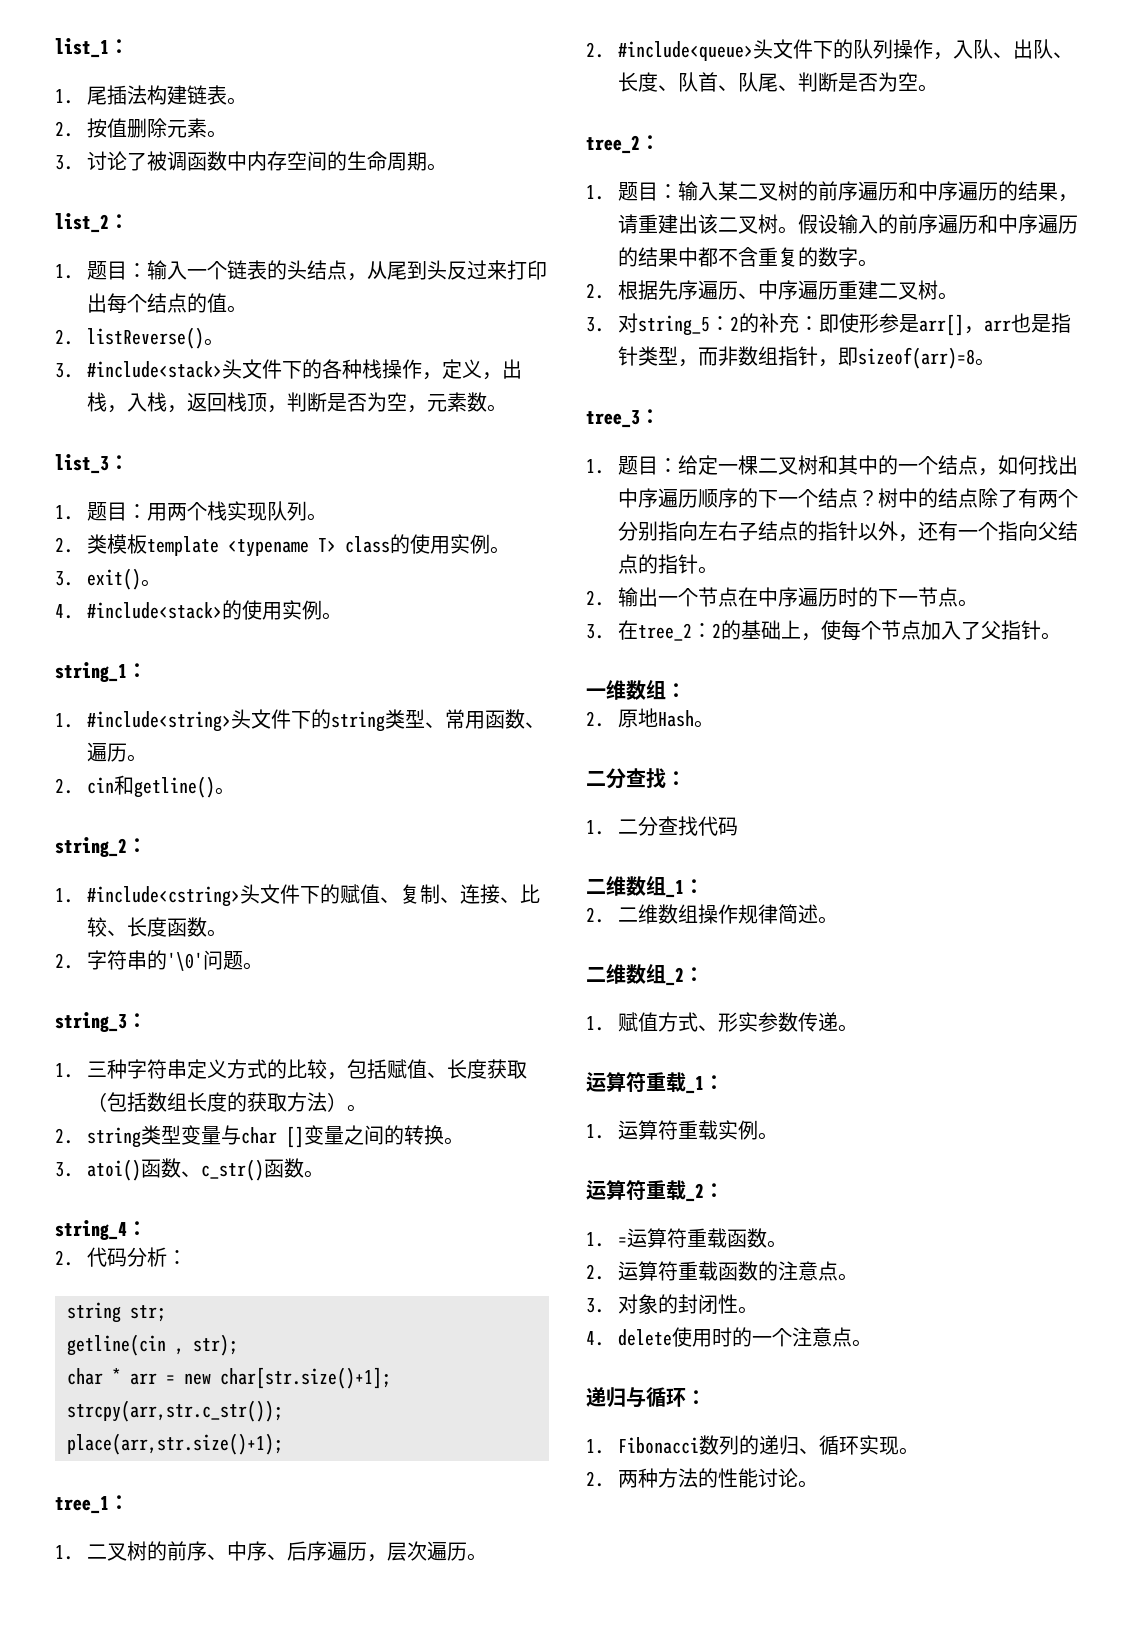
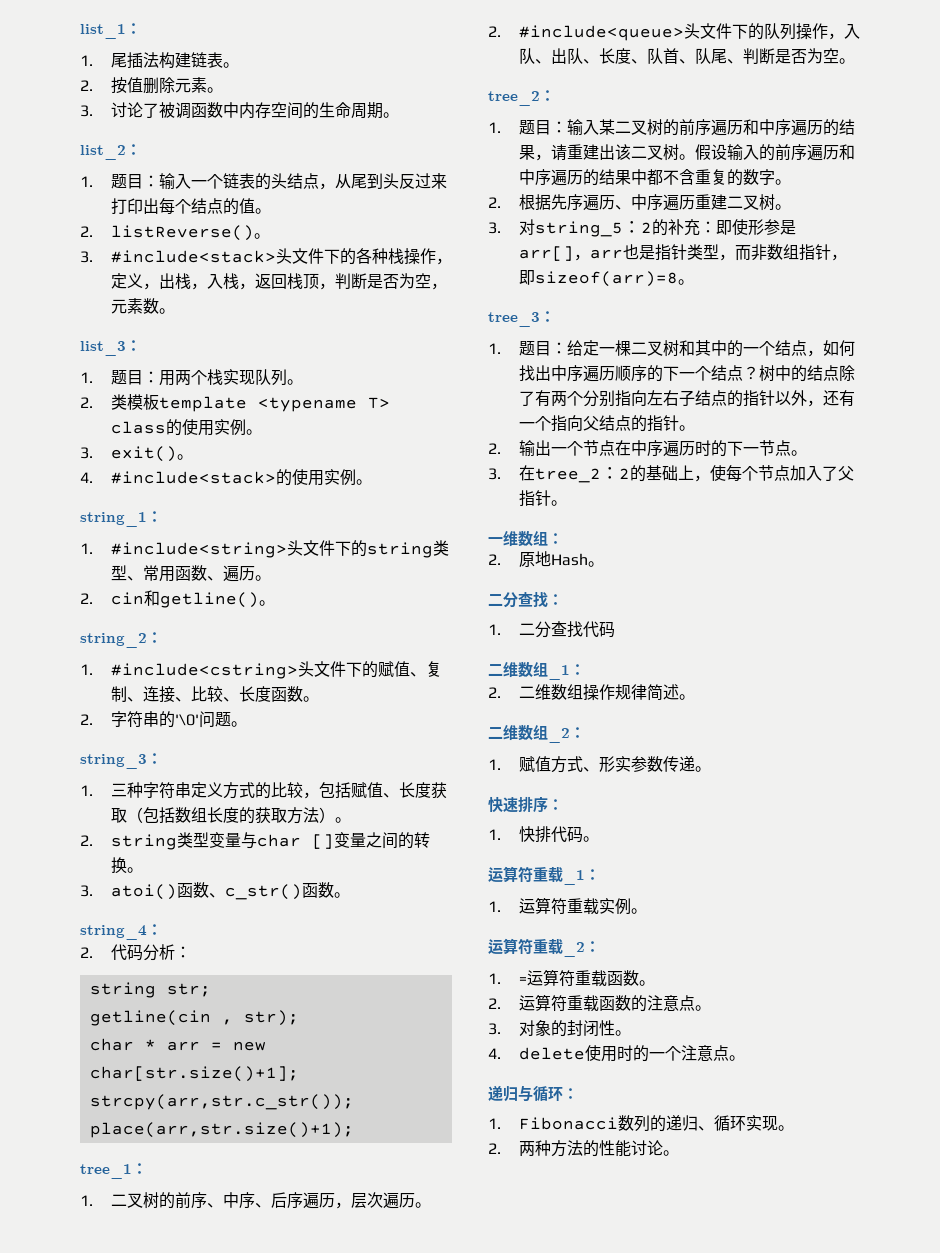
(858, 1028) none -> [488,796,563,813] [488,826,599,843] // 快速排序： // 1.快排代码。

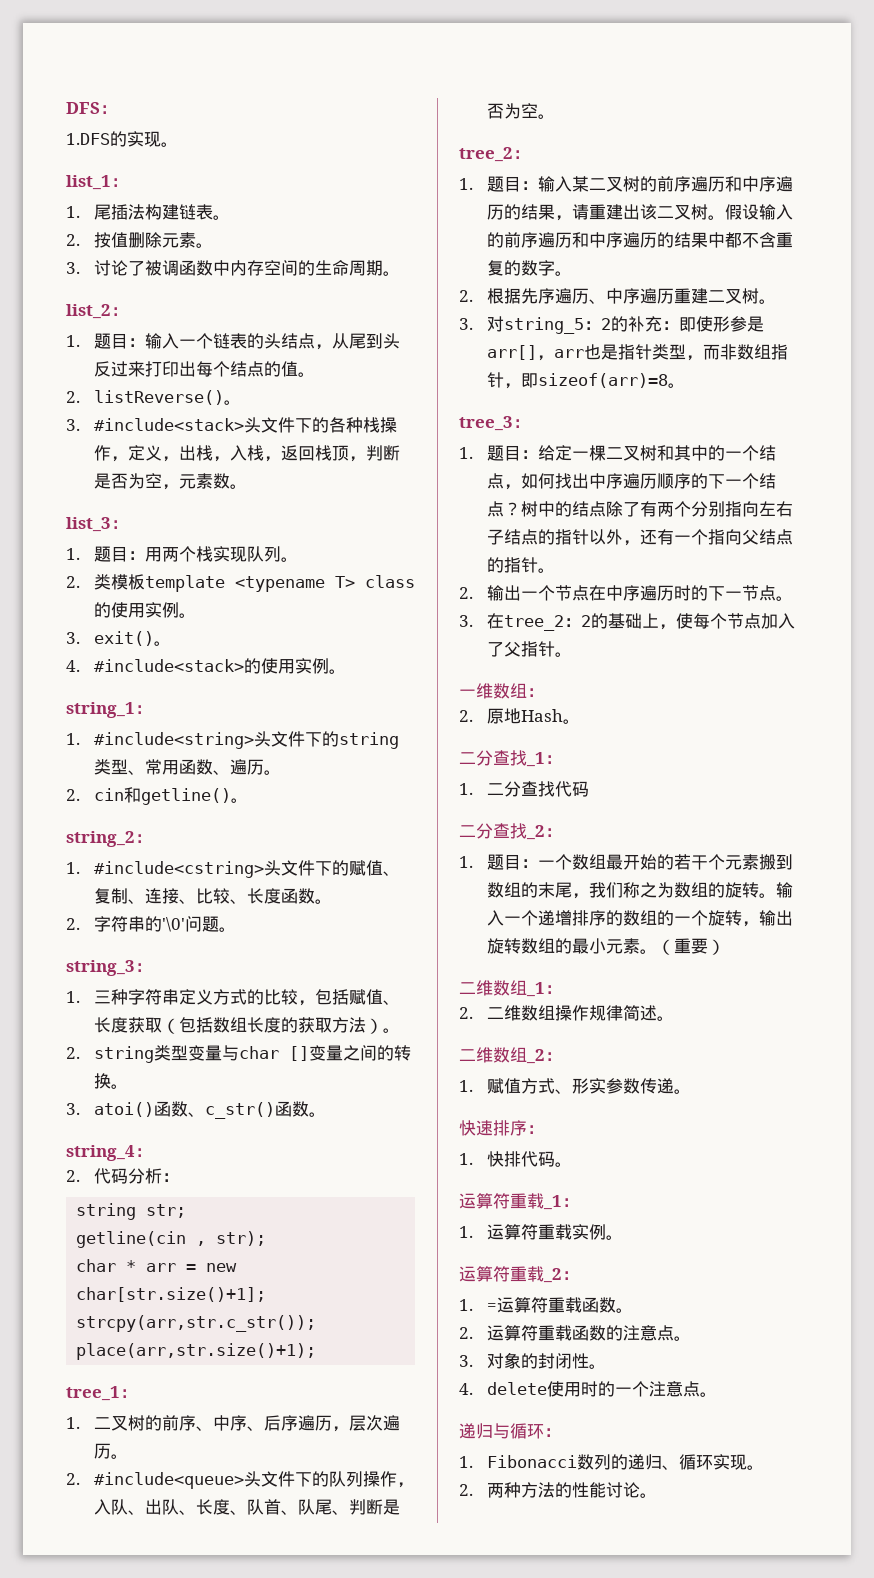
(80, 31) none -> [66,102,117,114] [66,131,178,147] DFS： // 1.DFS的实现。 //
(548, 599) none -> [526,752,545,767] _1
(615, 629) none -> [459,823,562,840] [459,854,793,870] [486,882,793,899] [486,910,793,927] [486,938,725,955] // 二分查找_2： // 1.题目：一个数组最开始的若干个元素搬到数组的末尾，我们称之为数组的旋转。输入一个递增排序的数组的一个旋转，输出旋转数组的最小元素。（重要）

